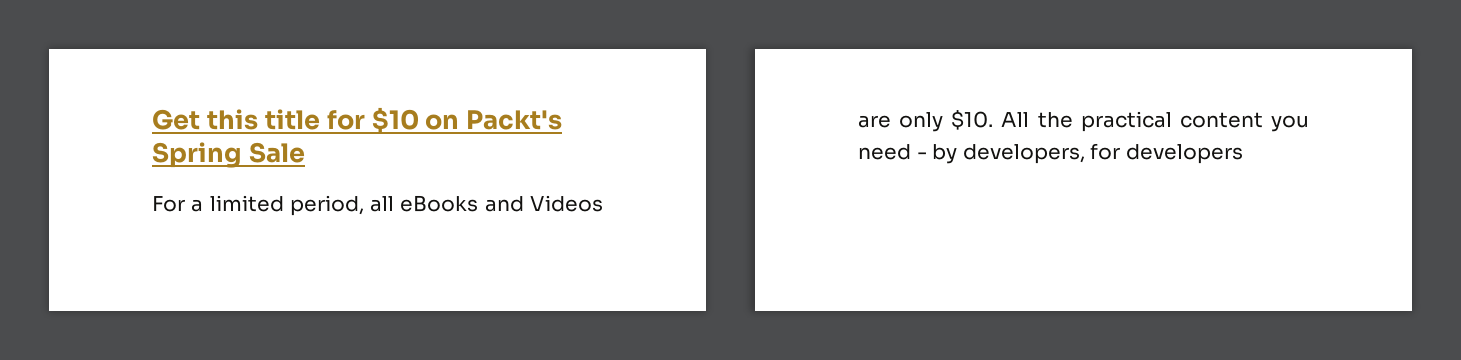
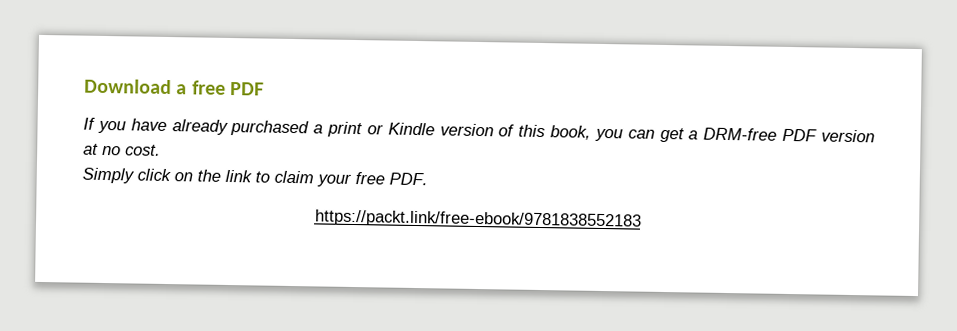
[152,107,563,133] [152,142,305,168] [152,195,603,216] [858,110,1309,132] [858,143,1243,164] Get this title for $10 on Packt's Spring Sale // For a limited period, all eBooks and Videos are only $10. All the practical content you need - by developers, for developers -> [84,78,264,96] [83,117,876,143] [83,143,161,156] [82,167,428,187] [314,209,642,230] Download a free PDF // If you have already purchased a print or Kindle version of this book, you can get a DRM-free PDF version at no cost. // Simply click on the link to claim your free PDF. // https://packt.link/free-ebook/9781838552183

